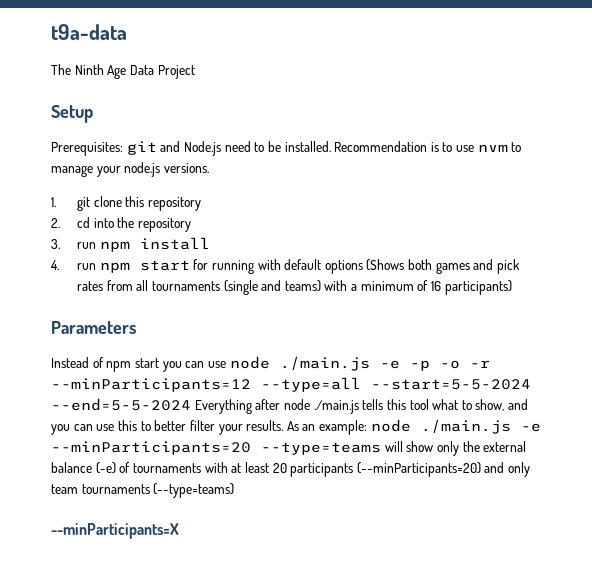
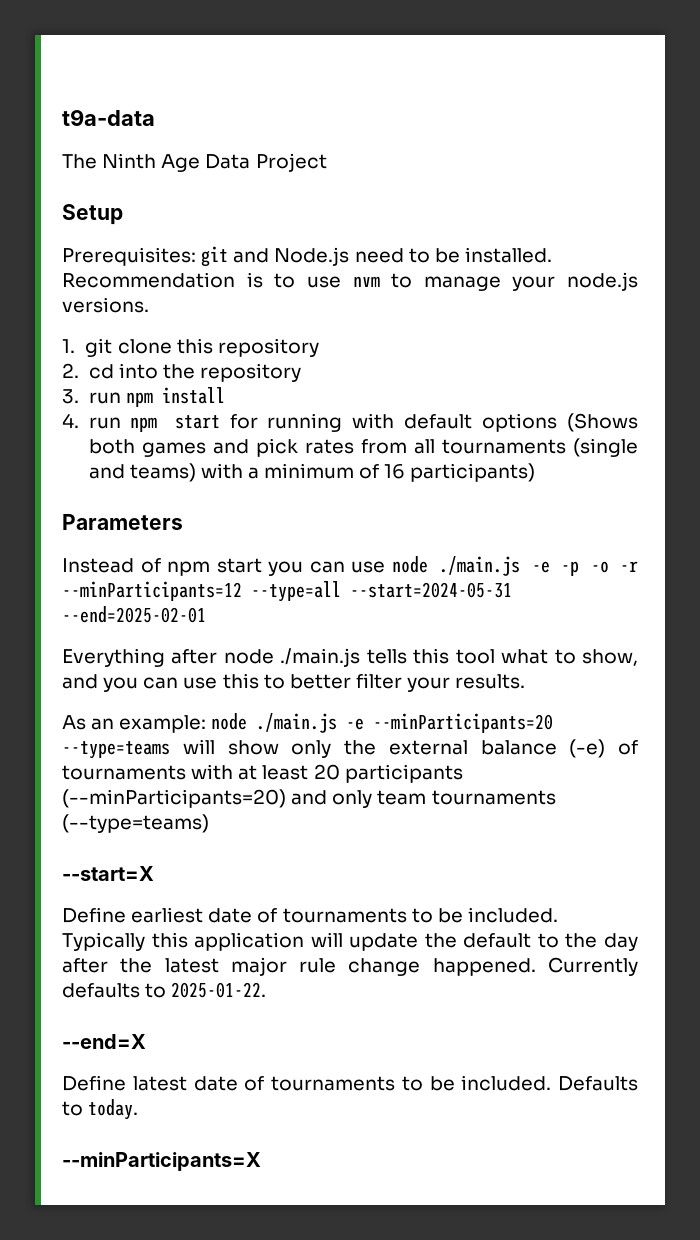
[371,379,531,390] [51,398,191,411] --start=5-5-2024 --end=5-5-2024 -> [350,582,512,598] [62,606,206,623] --start=2024-05-31 --end=2025-02-01 //
(284, 425) none -> (526, 681) //
(235, 490) none -> [62,866,154,881] [62,907,558,923] [62,932,638,951] [62,957,638,976] [62,982,267,998] [62,1034,146,1049] [62,1075,638,1091] [62,1099,139,1120] // --start=X // Define earliest date of tournaments to be included. Typically this application will update the default to the day after the latest major rule change happened. Currently defaults to 2025-01-22. // --end=X // Define latest date of tournaments to be included. Defaults to today.

